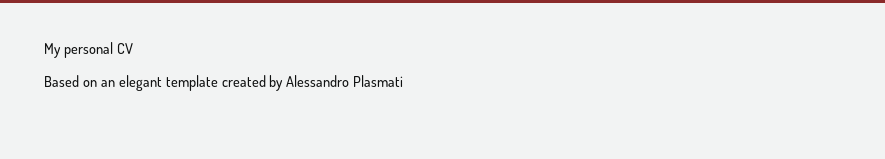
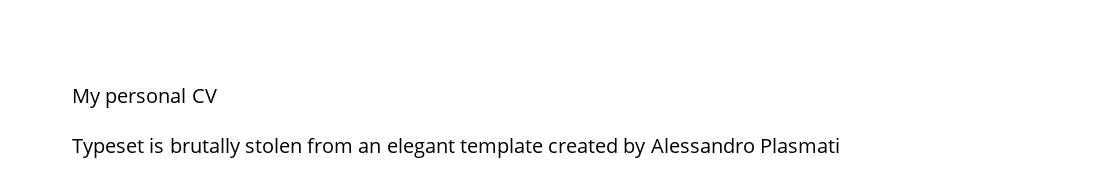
[44,75,97,87] Based on -> [72,137,354,158] Typeset is brutally stolen from

